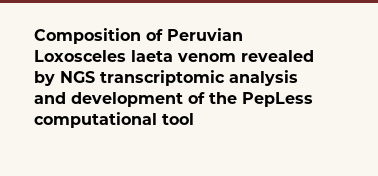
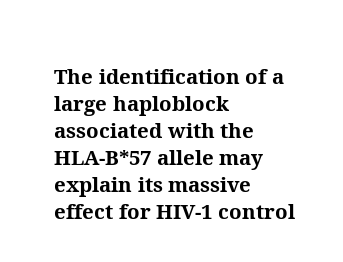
[34,28,243,44] [34,50,314,62] [34,70,298,86] [34,92,313,107] [34,112,194,128] Composition of Peruvian Loxosceles laeta venom revealed by NGS transcriptomic analysis and development of the PepLess computational tool -> [54,69,284,84] [54,96,230,116] [54,123,255,138] [54,150,264,170] [54,177,252,197] [54,204,295,219] The identification of a large haploblock associated with the HLA-B*57 allele may explain its massive effect for HIV-1 control

